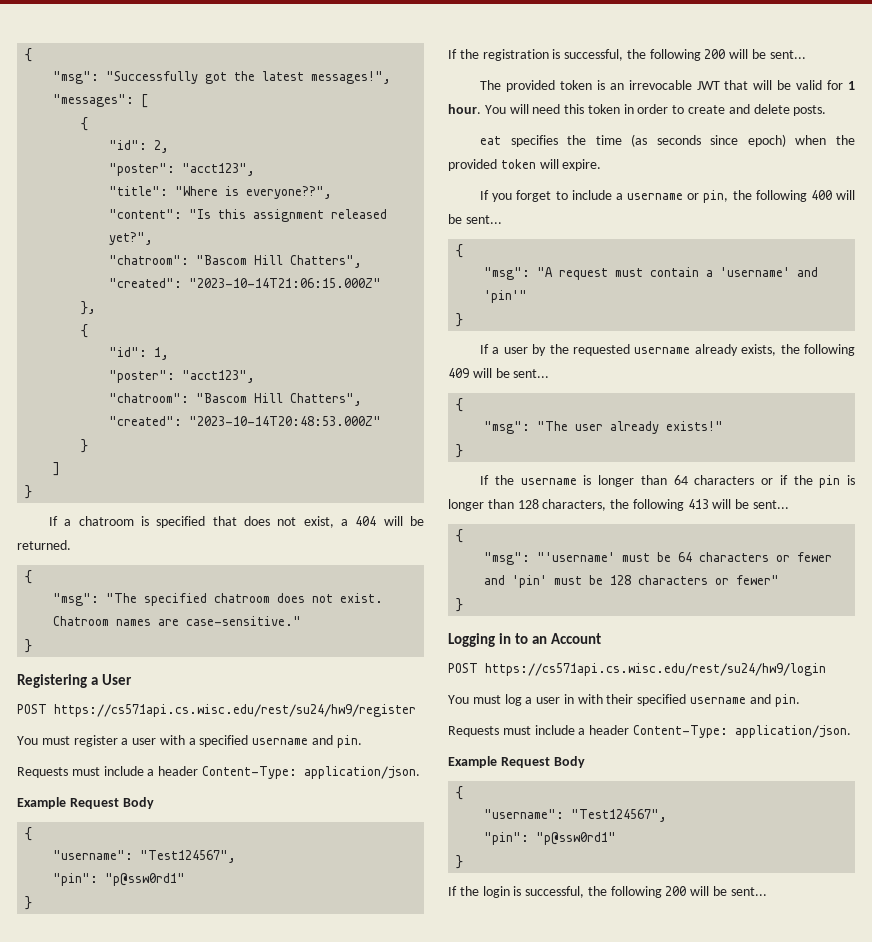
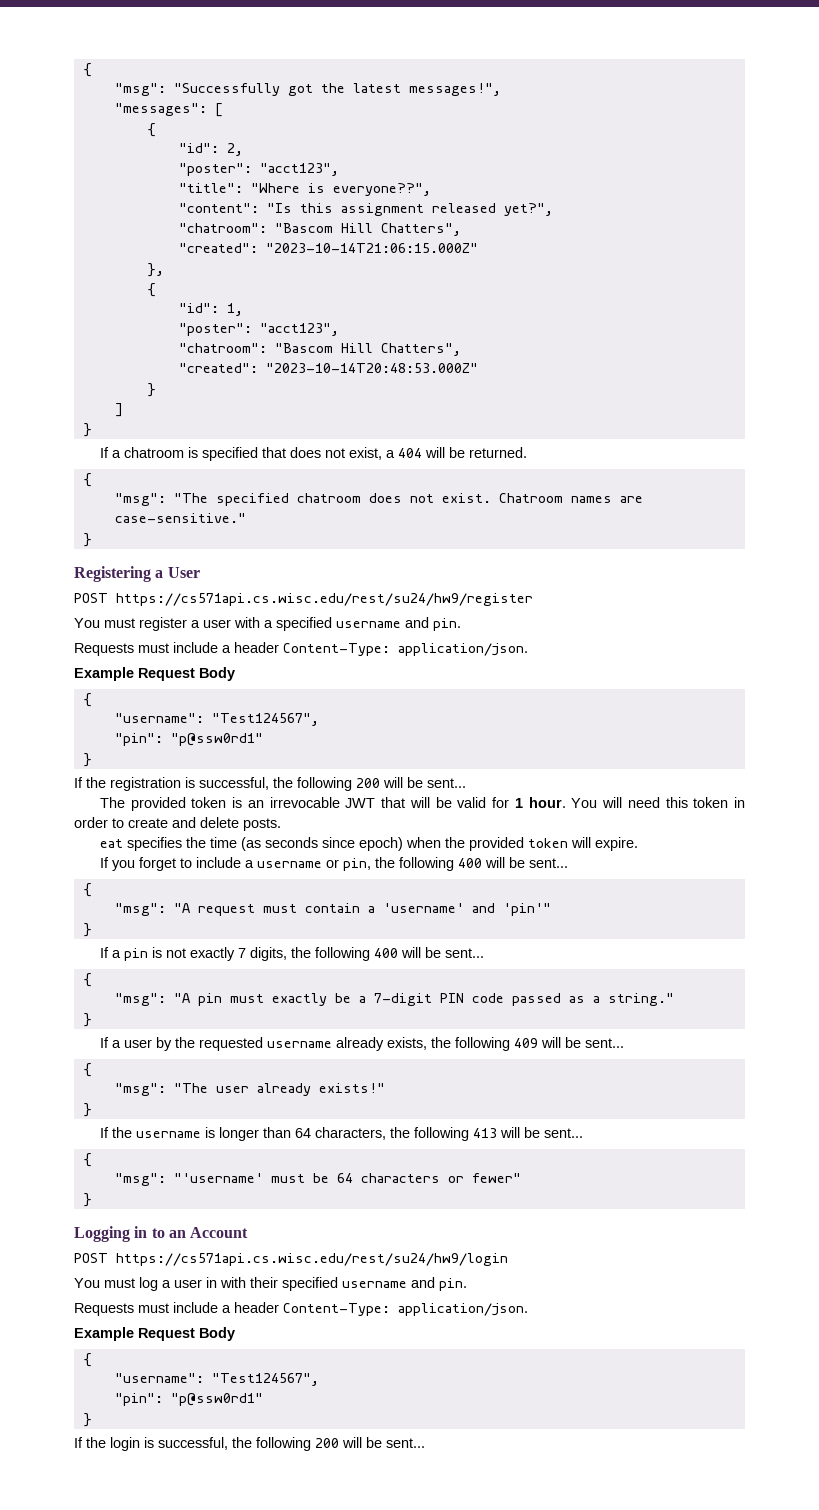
(464, 320) none -> [99,947,484,961] [82,973,92,987] [114,993,674,1006] [82,1013,92,1027] // If a pin is not exactly 7 digits, the following 400 will be sent... // { // "msg": "A pin must exactly be a 7-digit PIN code passed as a string." // }
[694,475,855,488] [448,499,539,511] characters or if the pin is longer than 128 -> (311, 1133) none
[797,552,833,562] [484,575,730,588] fewer and 'pin' must be 128 characters or -> (464, 1179) none

